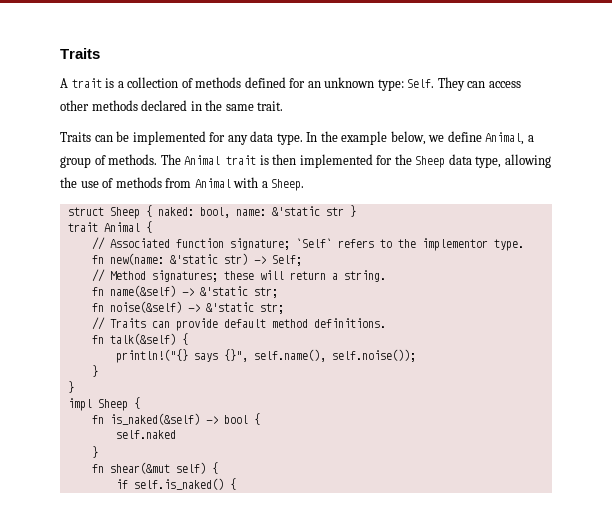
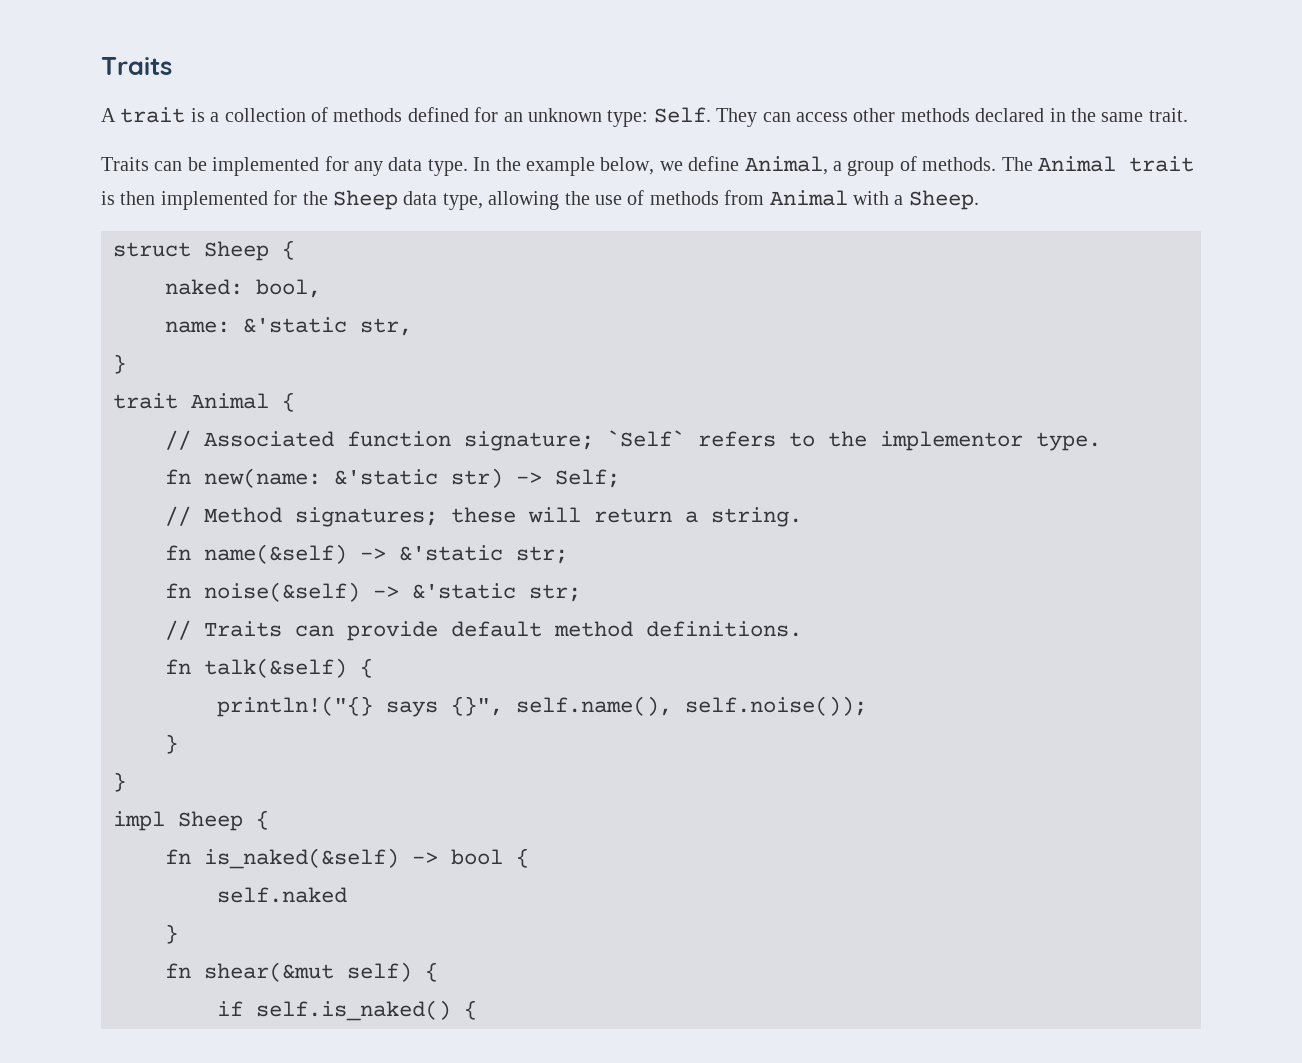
(152, 211) none -> (295, 250) //
(230, 212) none -> (321, 288) //
[325,207,344,216] str -> [360,318,412,336] str, //

